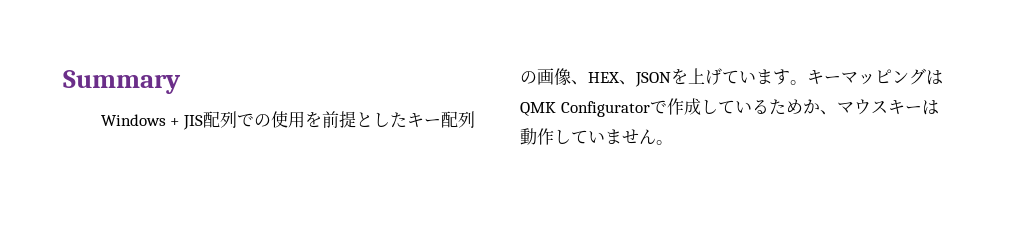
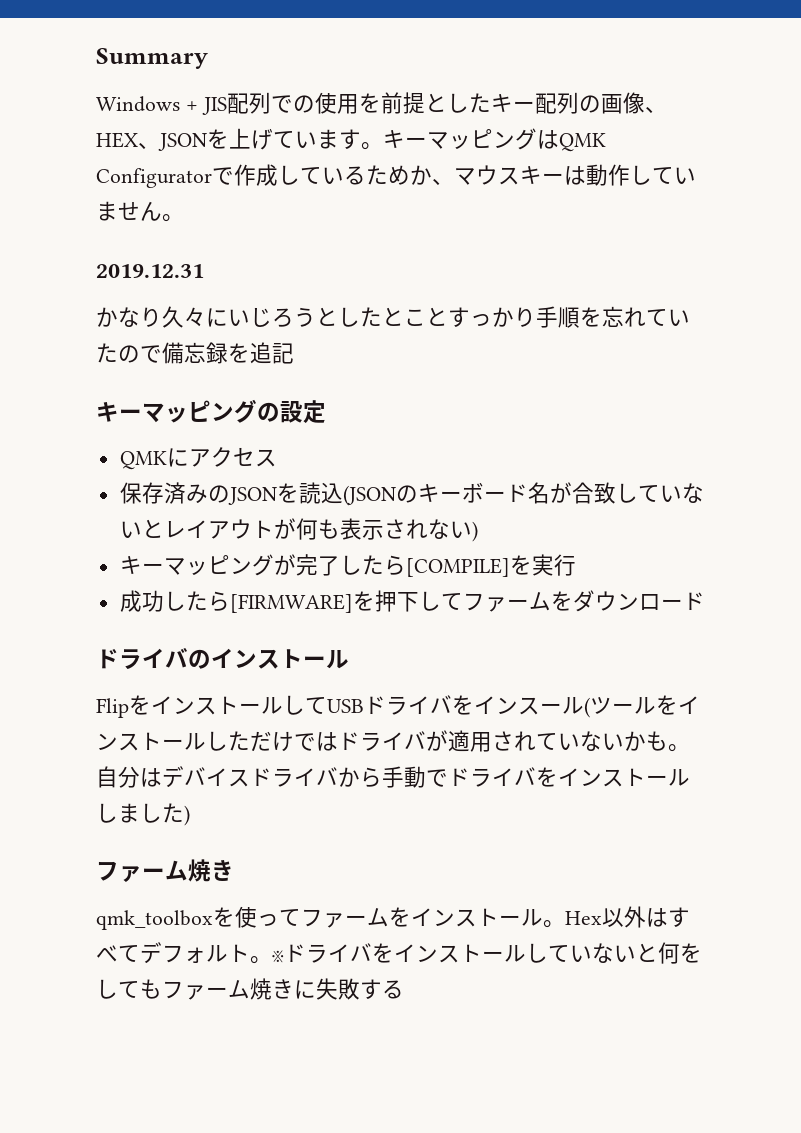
(673, 142) none -> [96,264,204,278] [96,306,690,328] [96,342,294,364] [96,399,326,424] [119,447,277,470] [119,482,704,506] [119,518,478,542] [119,554,576,577] [119,590,705,613] [96,648,349,670] [96,695,700,718] [96,730,690,752] [96,766,690,788] [96,803,190,826] [96,859,234,882] [96,906,690,930] [96,942,702,964] [96,978,404,1000] // 2019.12.31 // かなり久々にいじろうとしたとことすっかり手順を忘れていたので備忘録を追記 // キーマッピングの設定 // QMKにアクセス // 保存済みのJSONを読込(JSONのキーボード名が合致していないとレイアウトが何も表示されない) // キーマッピングが完了したら[COMPILE]を実行 // 成功したら[FIRMWARE]を押下してファームをダウンロード // ドライバのインストール // FlipをインストールしてUSBドライバをインスール(ツールをインストールしただけではドライバが適用されていないかも。自分はデバイスドライバから手動でドライバをインストールしました) // ファーム焼き // qmk_toolboxを使ってファームをインストール。Hex以外はすべてデフォルト。※ドライバをインストールしていないと何をしてもファーム焼きに失敗する

